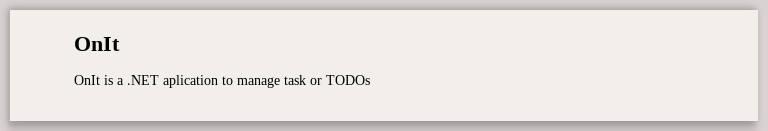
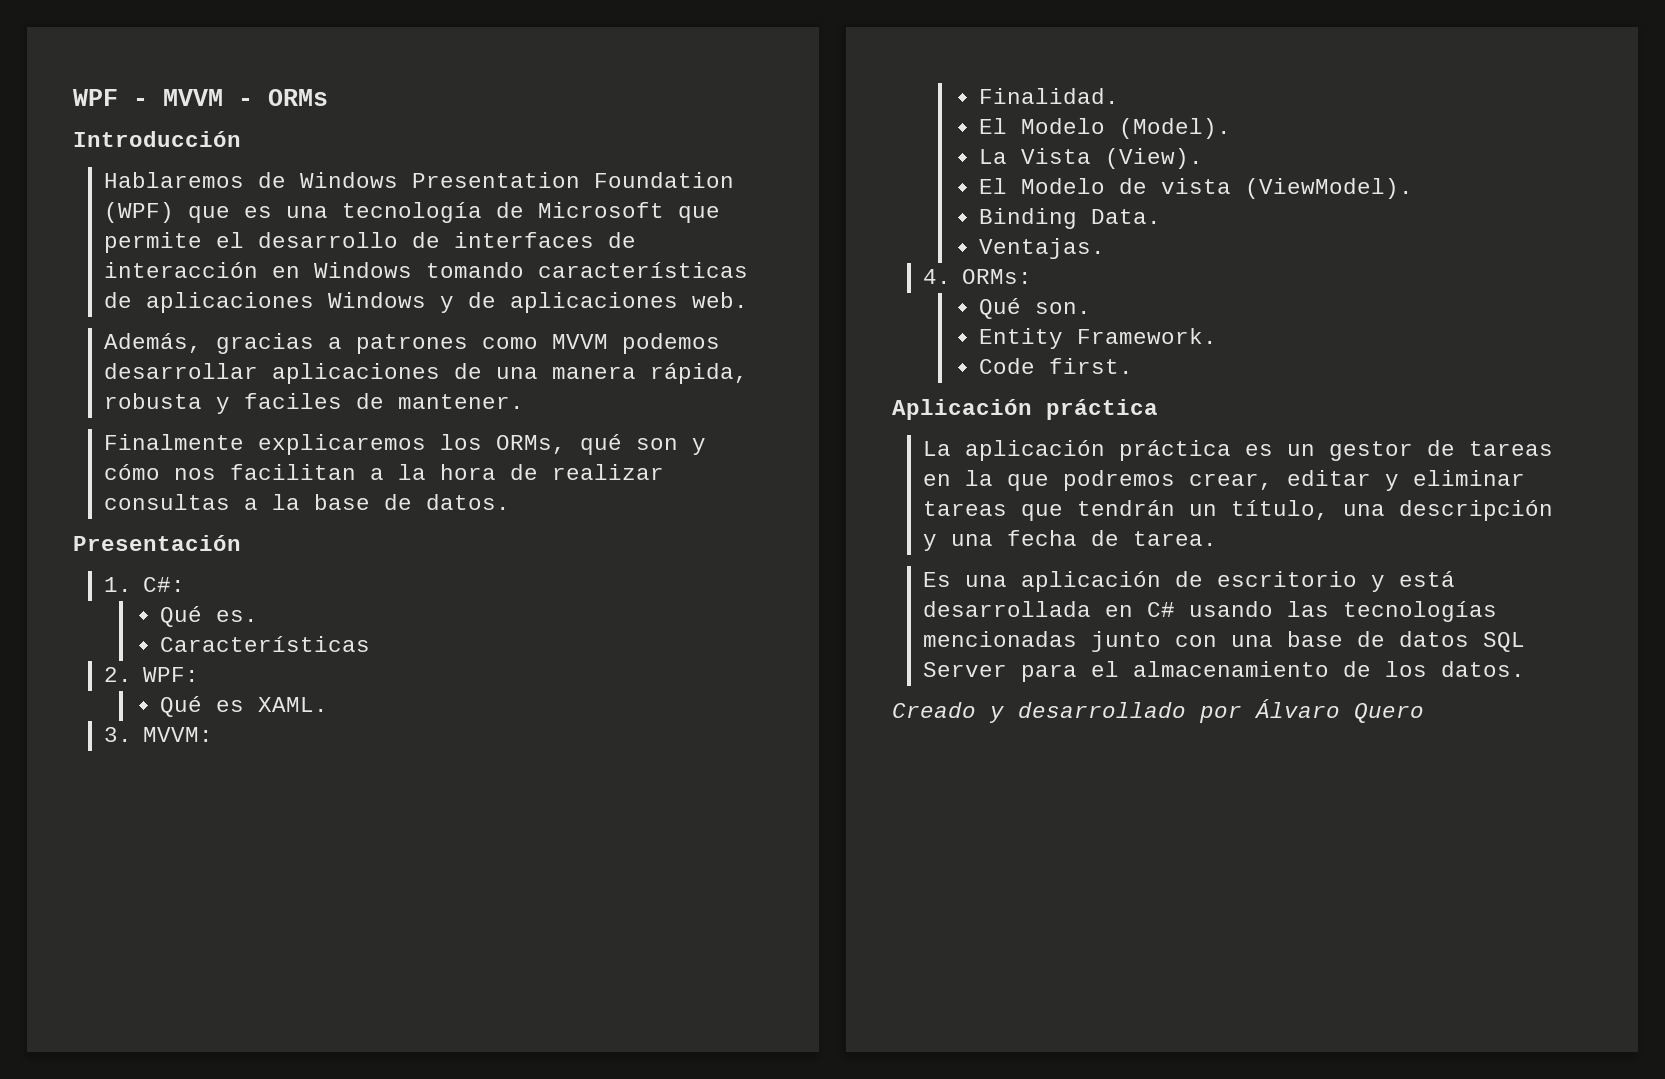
[74,37,120,51] [74,75,370,88] OnIt // OnIt is a .NET aplication to manage task or TODOs -> [73,89,328,106] [73,131,241,147] [104,172,735,188] [104,202,721,223] [104,232,637,253] [104,262,749,278] [104,292,749,313] [104,333,721,354] [104,363,749,384] [104,393,525,414] [104,434,707,455] [104,464,665,480] [104,494,511,510] [73,535,241,551] [104,577,186,592] [159,606,258,627] [159,636,370,652] [104,667,200,682] [159,696,328,717] [104,727,214,742] [978,88,1119,104] [978,118,1231,139] [978,148,1203,169] [978,178,1413,199] [978,208,1161,229] [978,238,1105,259] [923,269,1033,284] [978,298,1091,319] [978,328,1217,349] [978,358,1133,374] [892,399,1158,420] [923,440,1554,461] [923,470,1526,491] [923,500,1554,521] [923,530,1218,551] [923,571,1456,592] [923,601,1498,622] [923,631,1526,652] [923,661,1526,682] [892,699,1424,723] WPF - MVVM - ORMs // Introducción // Hablaremos de Windows Presentation Foundation (WPF) que es una tecnología de Microsoft que permite el desarrollo de interfaces de interacción en Windows tomando características de aplicaciones Windows y de aplicaciones web. // Además, gracias a patrones como MVVM podemos desarrollar aplicaciones de una manera rápida, robusta y faciles de mantener. // Finalmente explicaremos los ORMs, qué son y cómo nos facilitan a la hora de realizar consultas a la base de datos. // Presentación // 1. C#: // Qué es. // Características // 2. WPF: // Qué es XAML. // 3. MVVM: // Finalidad. // El Modelo (Model). // La Vista (View). // El Modelo de vista (ViewModel). // Binding Data. // Ventajas. // 4. ORMs: // Qué son. // Entity Framework. // Code first. // Aplicación práctica // La aplicación práctica es un gestor de tareas en la que podremos crear, editar y eliminar tareas que tendrán un título, una descripción y una fecha de tarea. // Es una aplicación de escritorio y está desarrollada en C# usando las tecnologías mencionadas junto con una base de datos SQL Server para el almacenamiento de los datos. // Creado y desarrollado por Álvaro Quero

